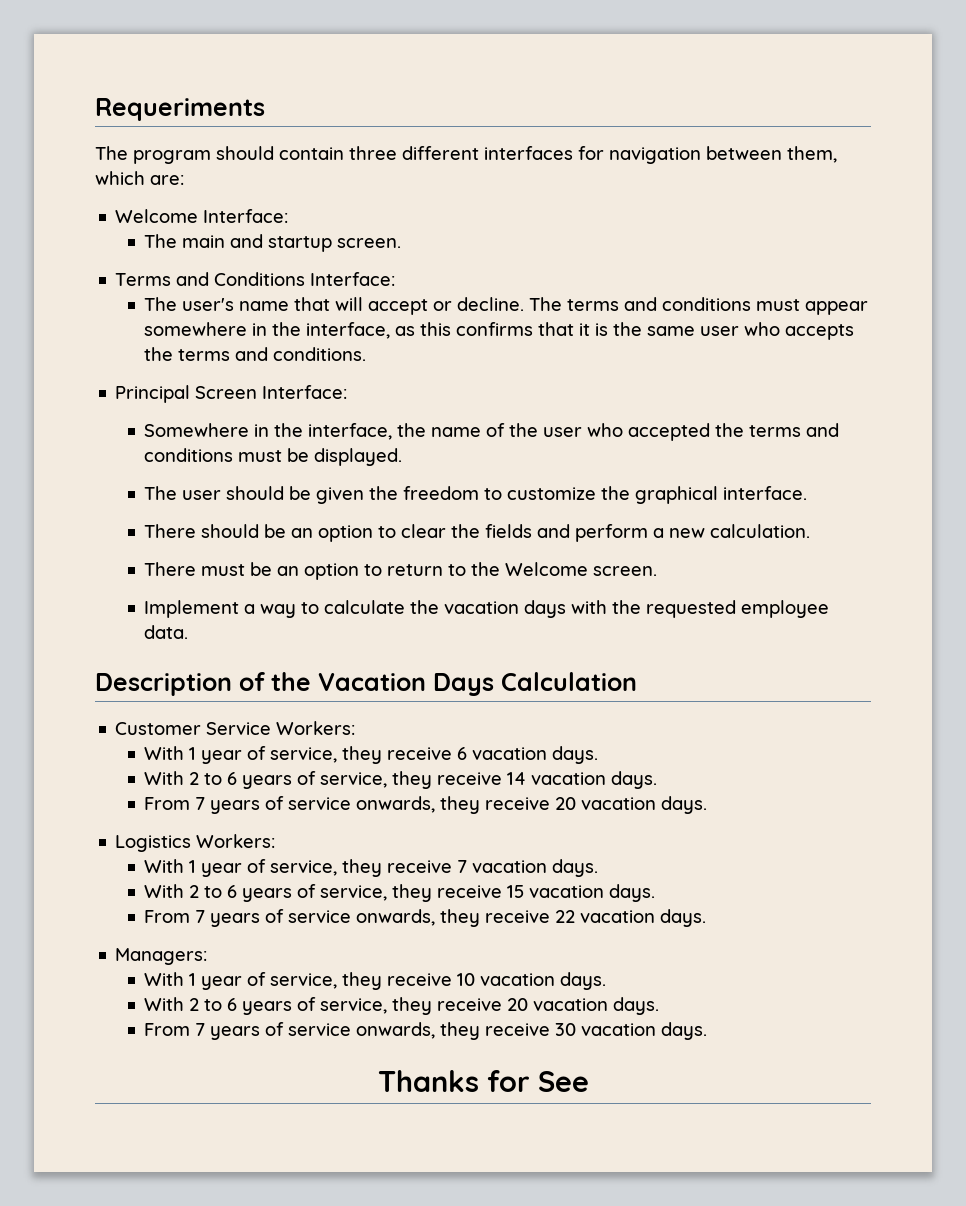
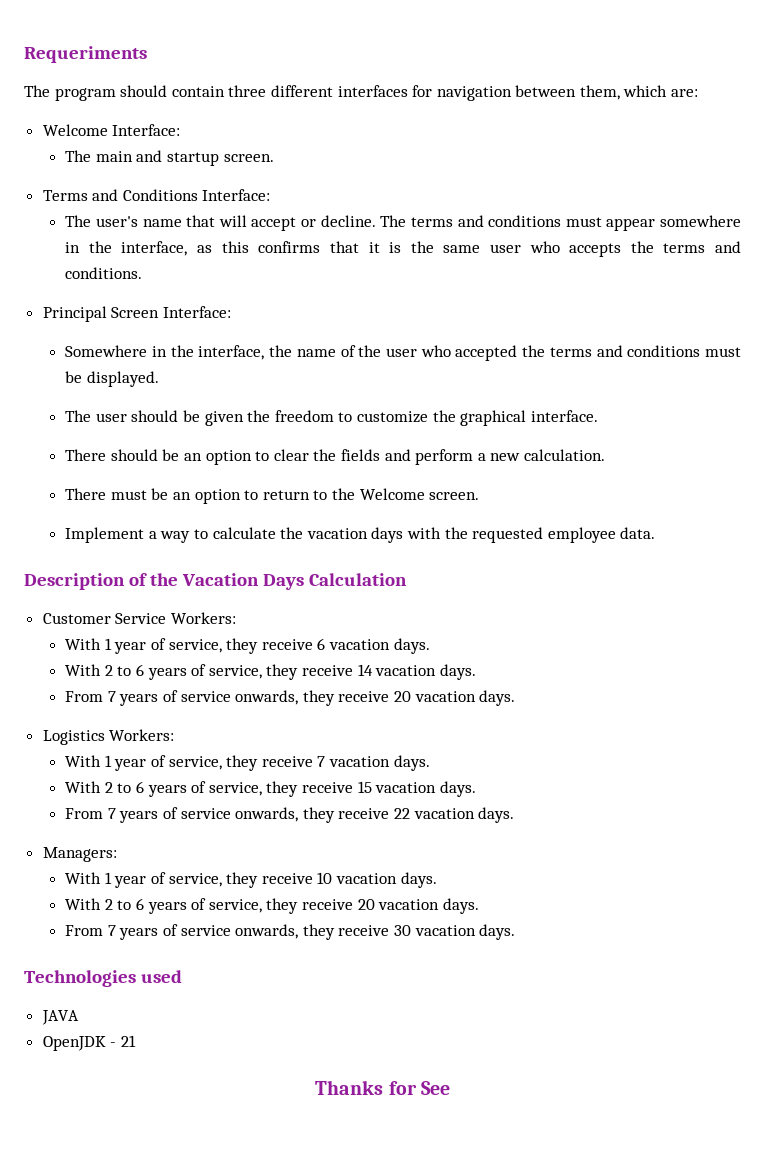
(708, 1031) none -> [24,970,182,987] [41,1010,79,1025] [42,1035,136,1051] // Technologies used // JAVA // OpenJDK - 21

